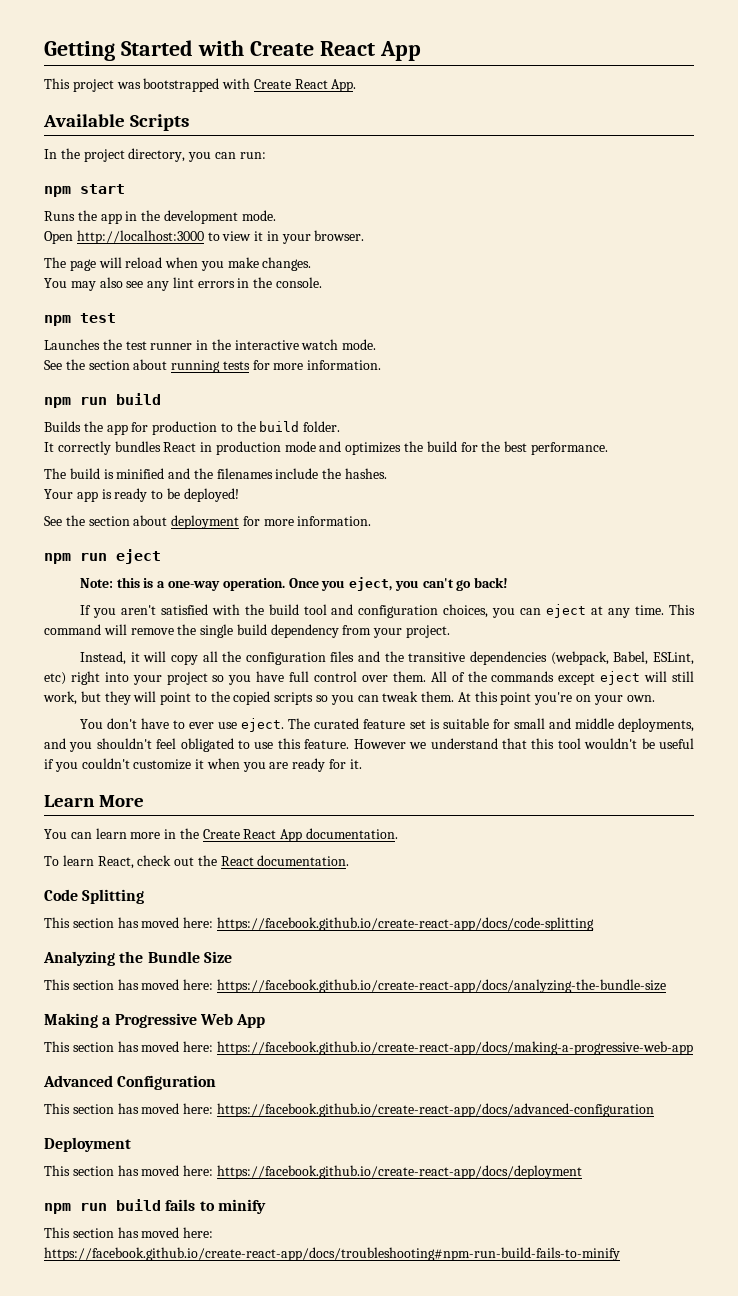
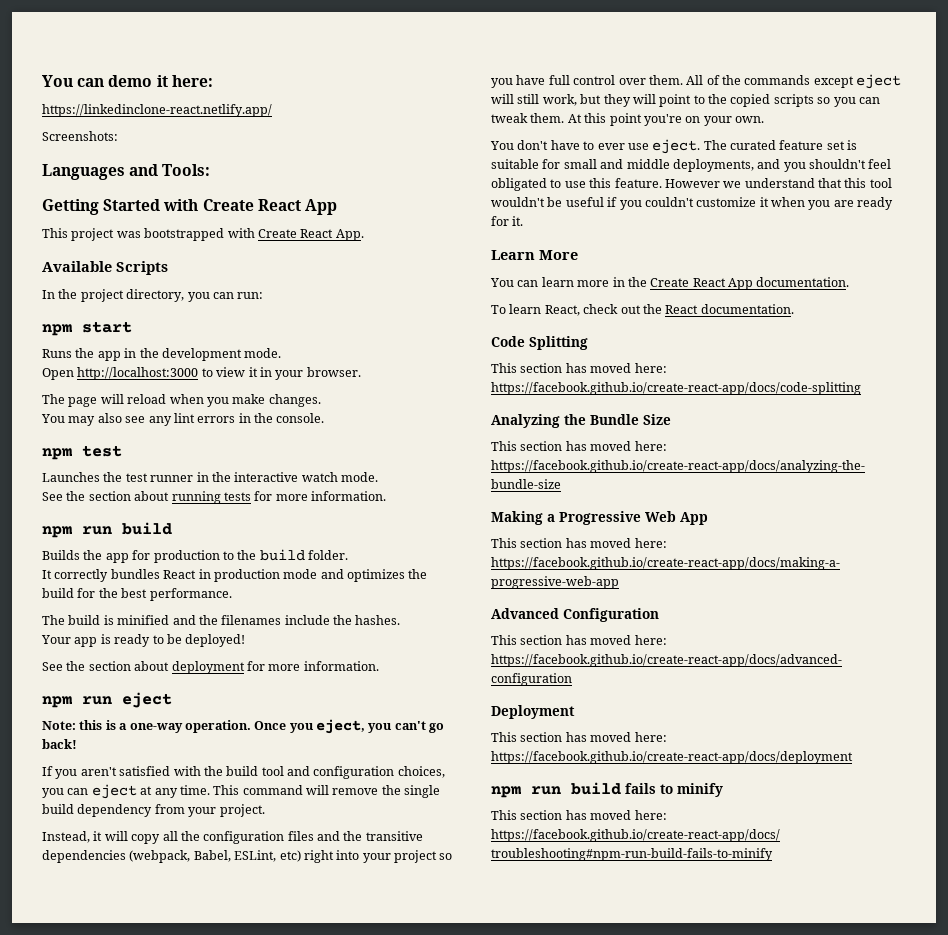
(44, 51) none -> [42,75,213,87] [42,104,272,117] [42,131,118,141] [42,164,211,180] You can demo it here: // https://linkedinclone-react.netlify.app/ // Screenshots: // Languages and Tools: //

